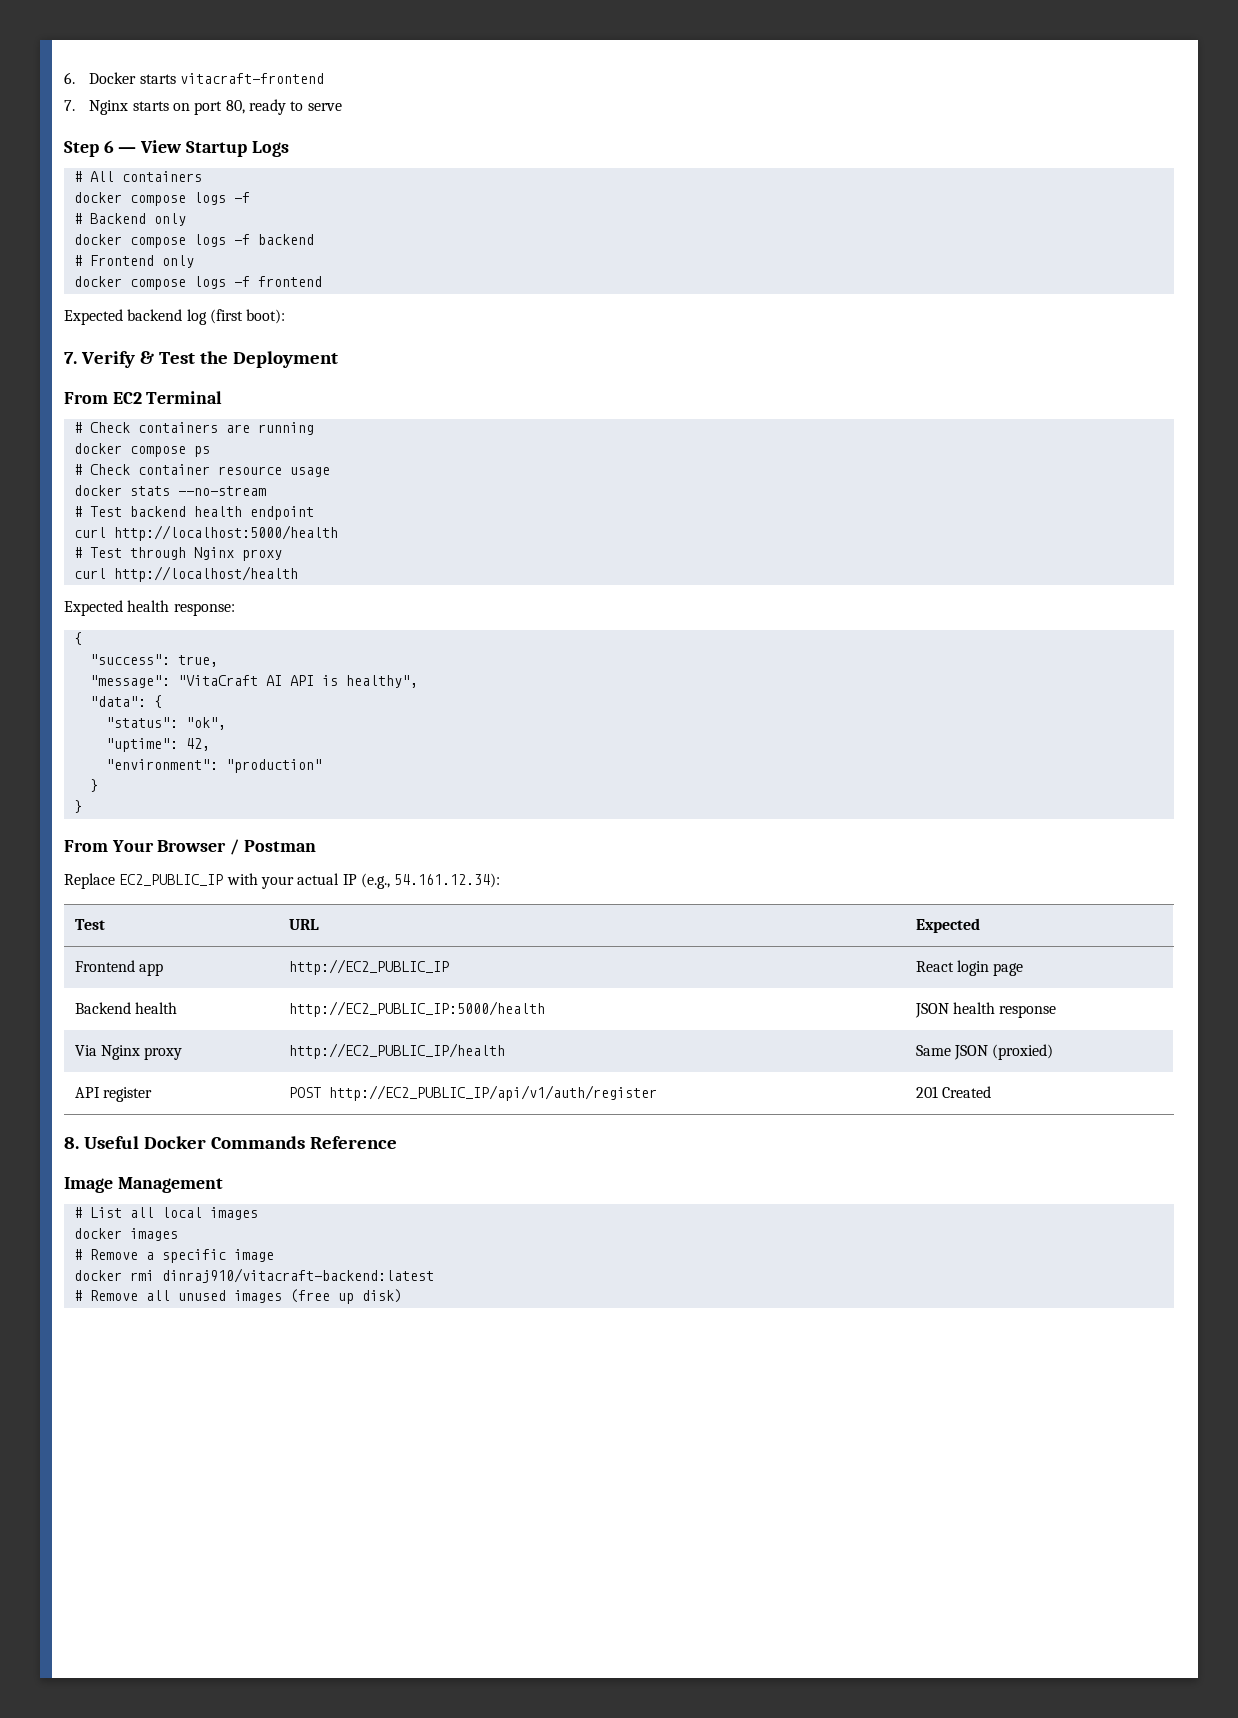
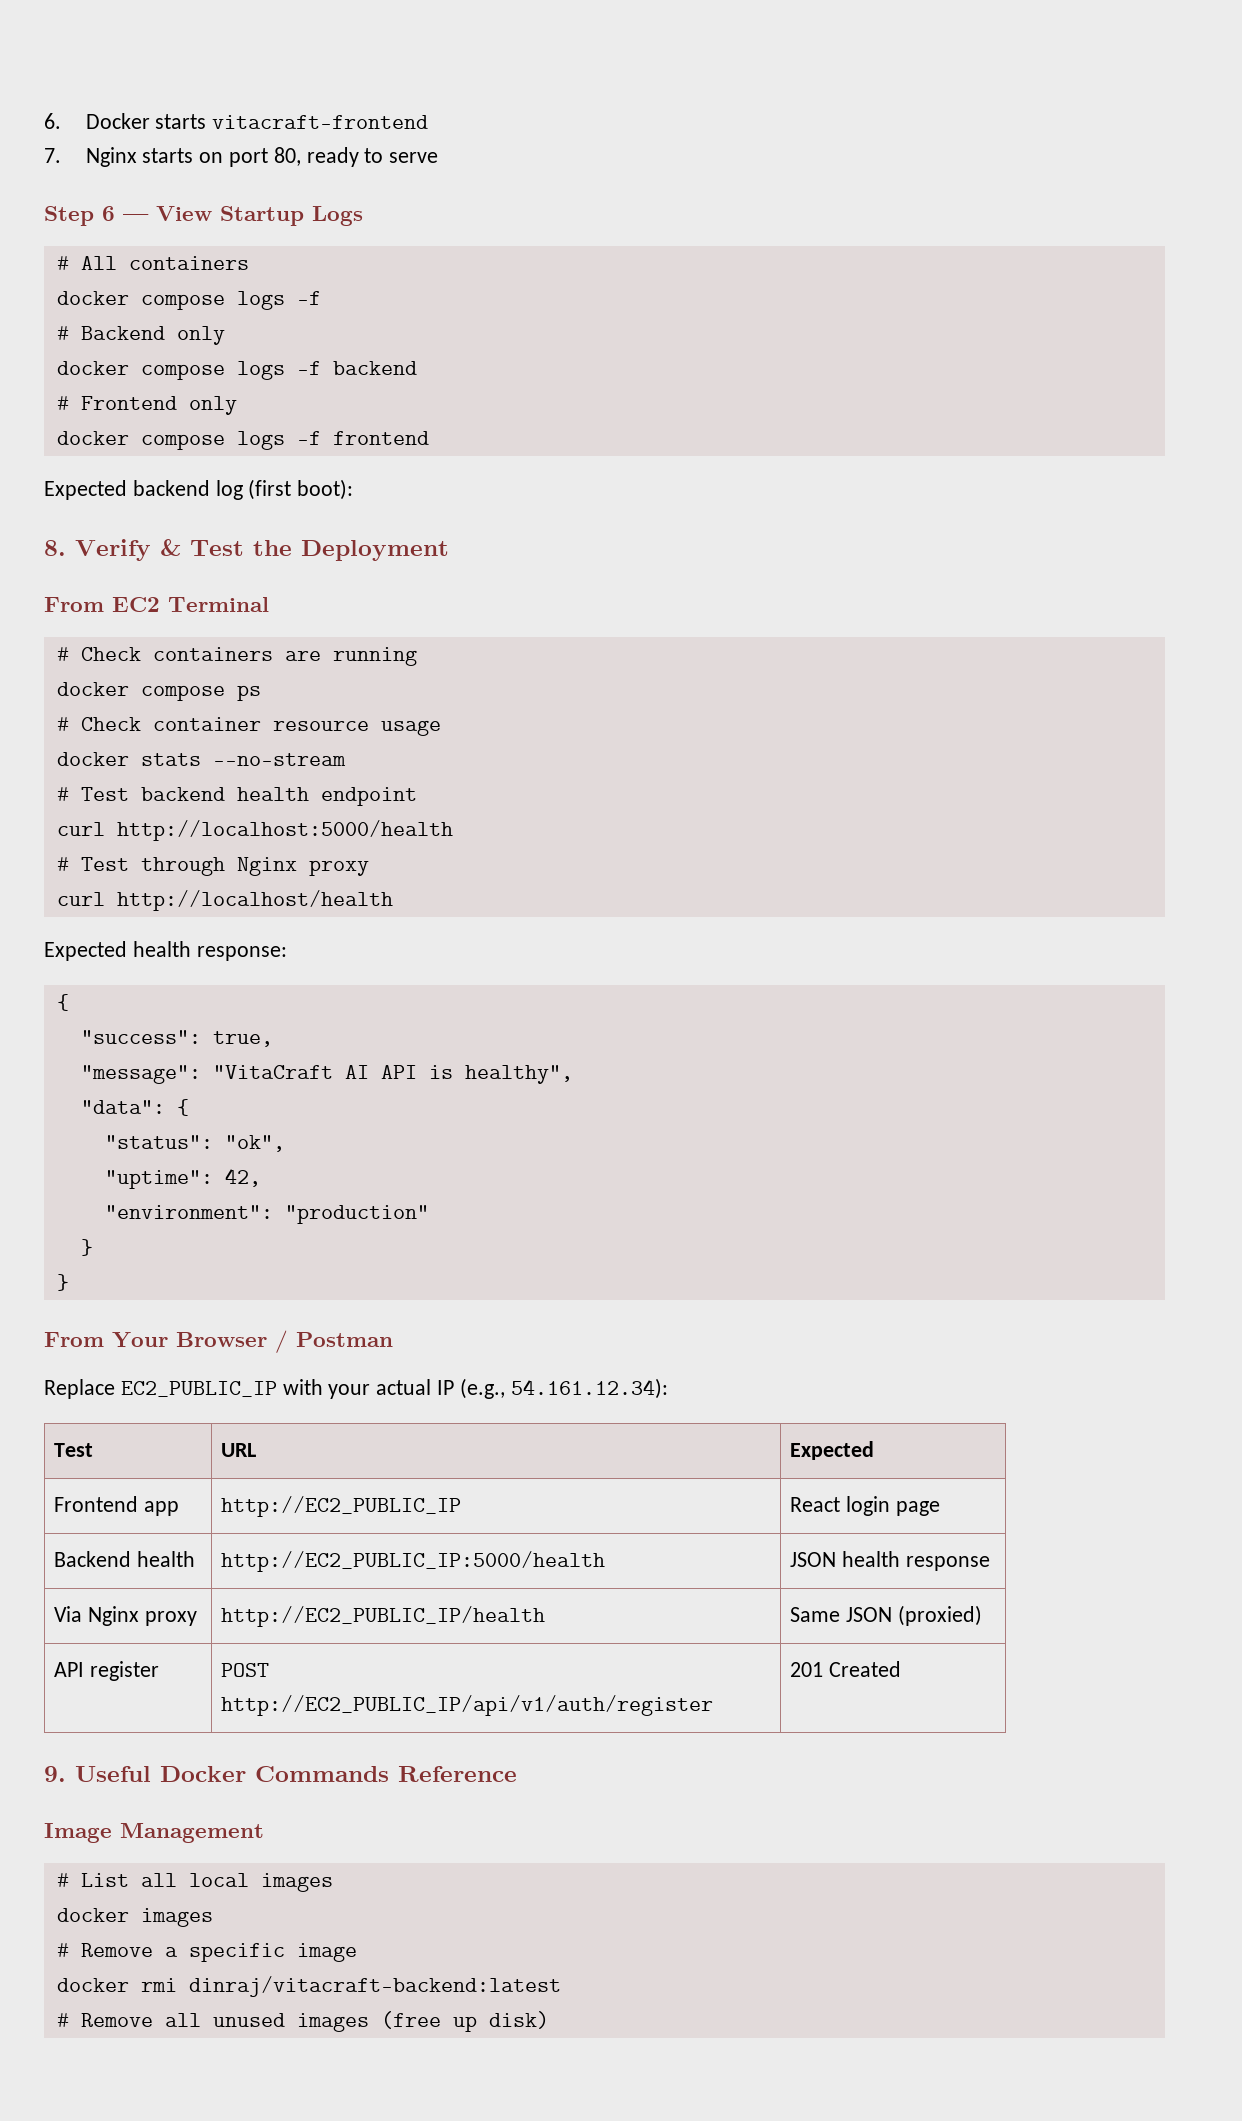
[64,352,77,364] 7. -> [44,540,66,556] 8.
[64,1137,79,1149] 8. -> [44,1766,66,1782] 9.
[161,1268,434,1283] dinraj910/vitacraft-backend:latest -> [188,1976,561,1997] dinraj/vitacraft-backend:latest

